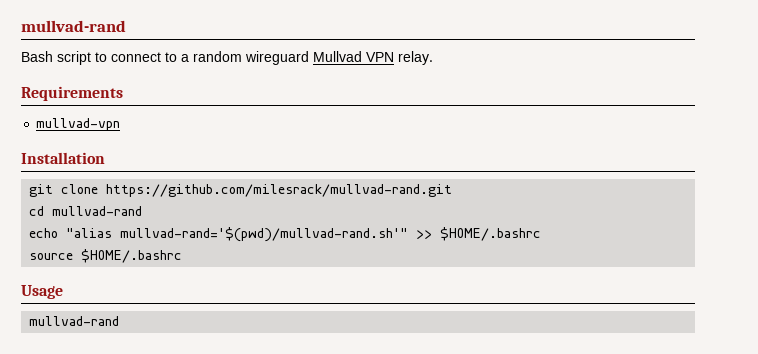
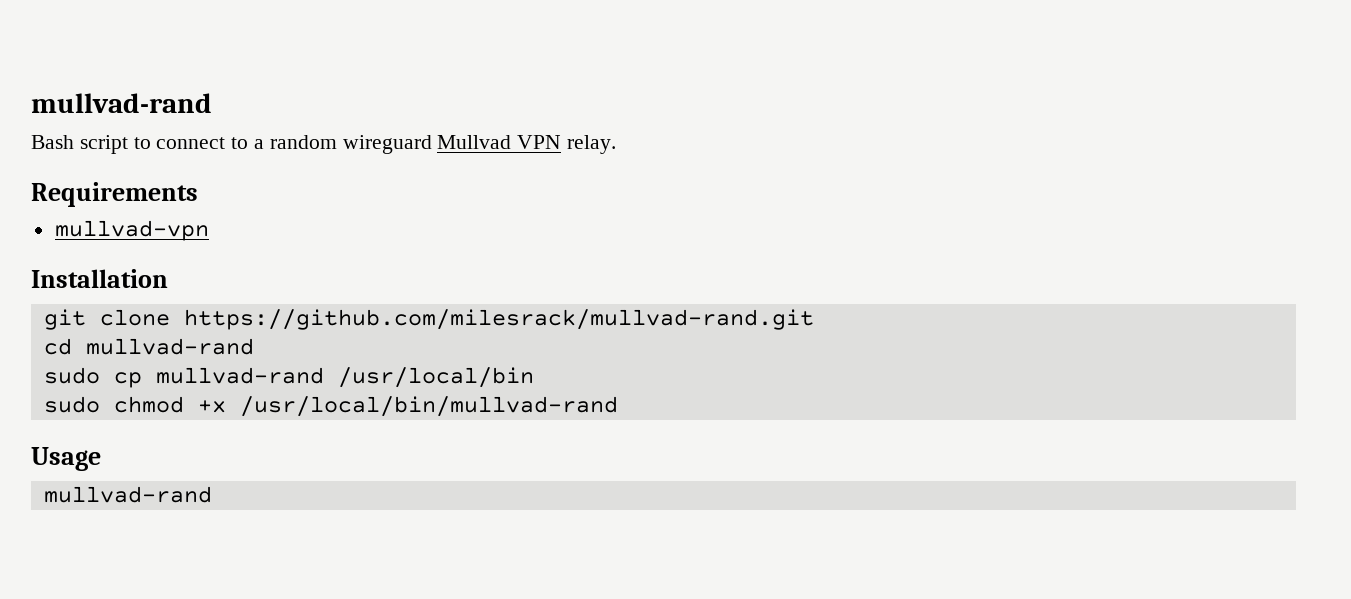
[29,227,542,242] [29,249,183,263] echo "alias mullvad-rand='$(pwd)/mullvad-rand.sh'" >> $HOME/.bashrc // source $HOME/.bashrc -> [43,367,534,388] [43,396,618,417] sudo cp mullvad-rand /usr/local/bin // sudo chmod +x /usr/local/bin/mullvad-rand

